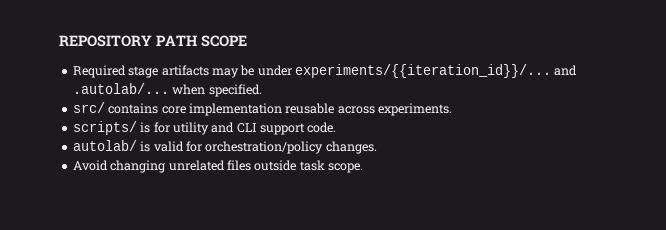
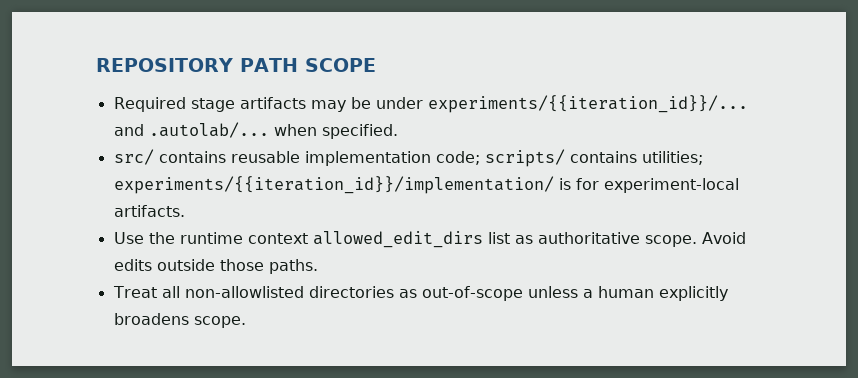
[161,103,452,116] [72,121,337,135] [72,140,377,154] [72,160,325,173] core implementation reusable across experiments. // scripts/ is for utility and CLI support code. // autolab/ is valid for orchestration/policy changes. // Avoid changing unrelated files outside task -> [230,149,703,167] [113,176,739,194] [113,205,185,217] [113,231,746,248] [113,259,318,274] [112,286,728,301] [113,313,189,325] reusable implementation code; scripts/ contains utilities; experiments/{{iteration_id}}/implementation/ is for experiment-local artifacts. // Use the runtime context allowed_edit_dirs list as authoritative scope. Avoid edits outside those paths. // Treat all non-allowlisted directories as out-of-scope unless a human explicitly broadens

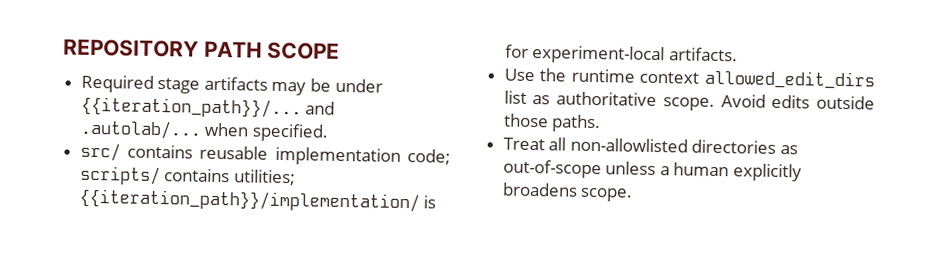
[427,95,748,113] experiments/{{iteration_id}}/... -> [80,96,302,119] {{iteration_path}}/...
[113,176,554,194] experiments/{{iteration_id}}/implementation/ -> [78,188,420,213] {{iteration_path}}/implementation/

